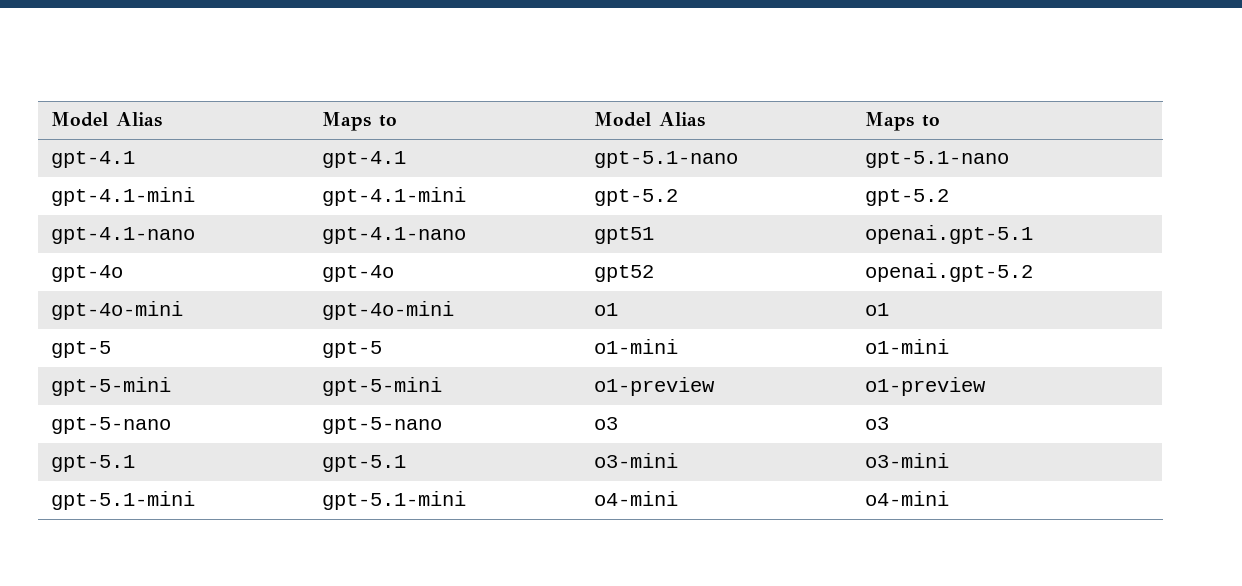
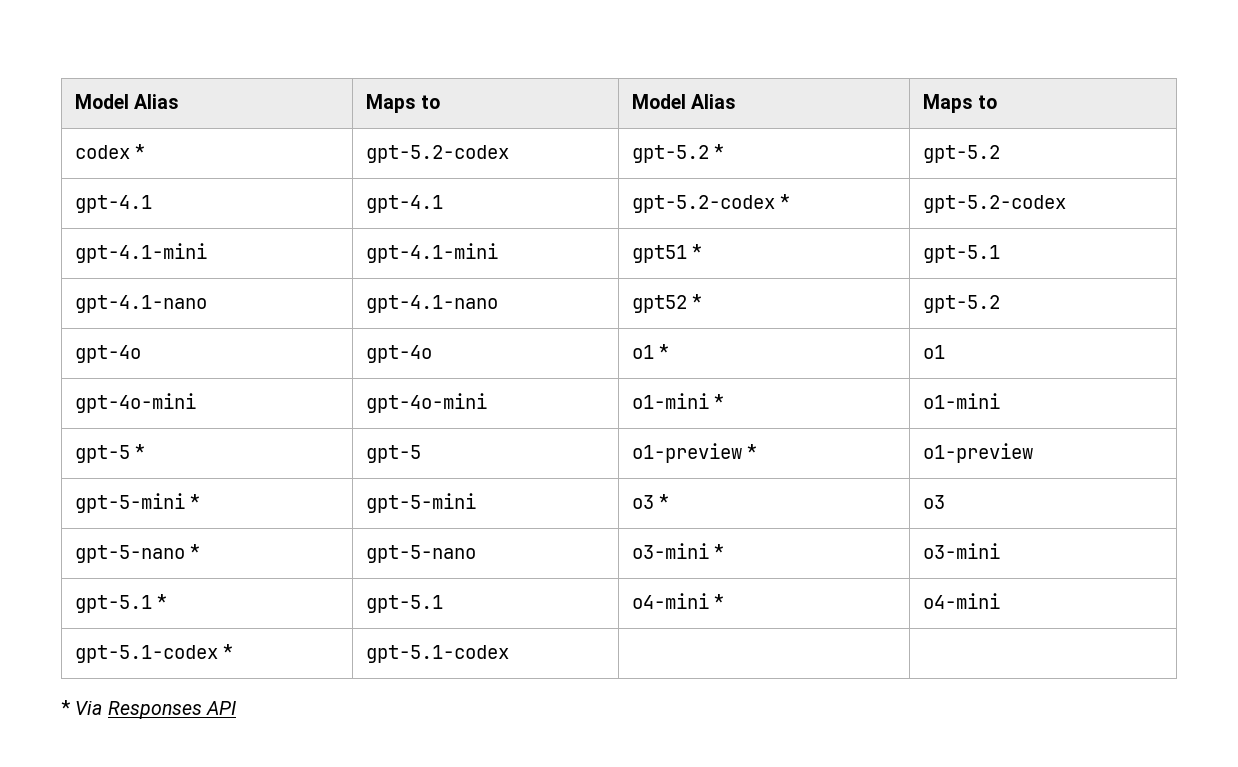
(941, 121) none -> [74,144,144,159] [365,145,509,163] [631,144,723,163] [922,145,1000,163] // codex * | gpt-5.2-codex | gpt-5.2 * | gpt-5.2
[594,151,739,168] [865,151,1010,168] gpt-5.1-nano | gpt-5.1-nano -> [631,194,789,213] [922,195,1066,213] gpt-5.2-codex * | gpt-5.2-codex
[594,189,679,206] [865,189,950,206] gpt-5.2 | gpt-5.2 -> [631,244,701,263] [922,245,1000,263] gpt51 * | gpt-5.1
[594,227,655,244] [865,225,1034,244] gpt51 | openai.gpt-5.1 -> [631,294,701,313] [922,295,1000,313] gpt52 * | gpt-5.2
[594,265,655,282] [865,263,1034,282] gpt52 | openai.gpt-5.2 -> [631,344,668,359] [922,345,945,359] o1 * | o1
[594,303,619,316] [865,303,890,316] [51,341,112,358] [322,341,383,358] [594,339,679,354] [865,339,950,354] [51,377,172,396] [322,377,443,396] [594,377,716,396] [865,377,987,396] [51,417,172,434] [322,417,443,434] [594,417,619,430] [865,417,890,430] [51,455,136,472] [322,455,407,472] [594,453,679,468] [865,453,950,468] [51,491,196,510] [322,491,467,510] [594,491,679,506] [865,491,950,506] o1 | o1 // gpt-5 | gpt-5 | o1-mini | o1-mini // gpt-5-mini | gpt-5-mini | o1-preview | o1-preview // gpt-5-nano | gpt-5-nano | o3 | o3 // gpt-5.1 | gpt-5.1 | o3-mini | o3-mini // gpt-5.1-mini | gpt-5.1-mini | o4-mini | o4-mini -> [631,393,723,409] [922,393,1000,409] [74,444,144,463] [365,445,421,463] [631,443,756,463] [922,443,1033,463] [74,493,199,513] [365,493,476,513] [631,494,668,509] [922,495,945,509] [74,544,199,563] [365,545,476,563] [631,543,723,559] [922,543,1000,559] [74,594,166,613] [365,595,443,613] [631,593,723,609] [922,593,1000,609] [74,644,232,663] [365,645,509,663] [61,700,236,719] o1-mini * | o1-mini // gpt-5 * | gpt-5 | o1-preview * | o1-preview // gpt-5-mini * | gpt-5-mini | o3 * | o3 // gpt-5-nano * | gpt-5-nano | o3-mini * | o3-mini // gpt-5.1 * | gpt-5.1 | o4-mini * | o4-mini // gpt-5.1-codex * | gpt-5.1-codex | | // * Via Responses API

